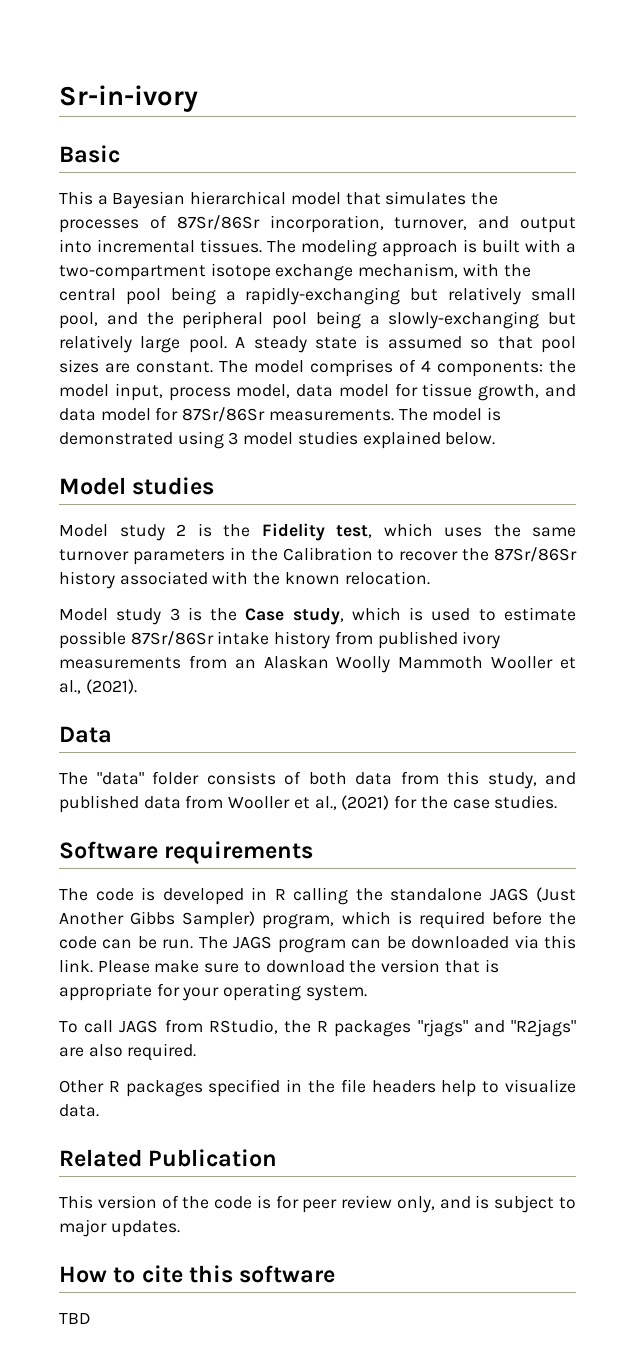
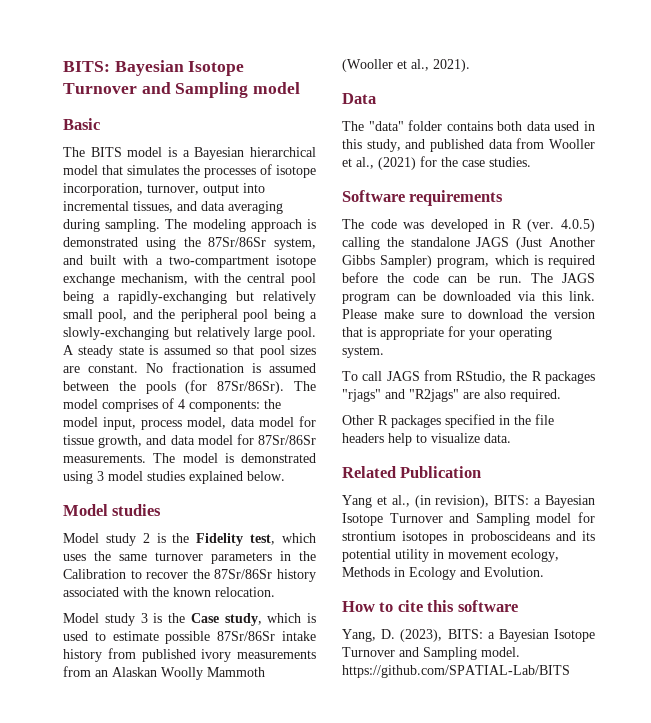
[59,85,198,112] [59,145,120,163] [59,191,93,205] Sr-in-ivory // Basic // This -> [63,60,245,76] [63,82,301,98] [63,118,100,130] [63,147,177,157] BITS: Bayesian Isotope Turnover and Sampling model // Basic // The BITS model is
[176,215,260,230] 87Sr/86Sr -> [276,165,316,178] isotope
[478,216,510,229] and -> (199, 189) none
[200,239,477,257] tissues. The modeling approach is -> [133,201,283,214] [63,219,316,232] [63,237,316,250] [63,255,83,265] tissues, and data averaging during sampling. The modeling approach is demonstrated using the 87Sr/86Sr system, and
(213, 367) none -> [146,362,316,373] [63,380,285,394] No fractionation is assumed between the pools (for 87Sr/86Sr).
[491,656,576,669] [59,679,137,694] Wooller et al., (2021). -> [342,59,470,72] (Wooller et al., 2021).
[206,771,439,785] consists of both data from -> [446,121,595,131] contains both data used in
[141,887,155,901] is -> [403,222,425,229] was
(286, 894) none -> [527,219,595,232] (ver. 4.0.5)
[59,1195,576,1213] [59,1219,180,1237] This version of the code is for peer review only, and is subject to major updates. -> [342,495,595,508] [342,512,595,526] [342,531,595,544] [342,549,559,562] [342,567,544,580] Yang et al., (in revision), BITS: a Bayesian Isotope Turnover and Sampling model for strontium isotopes in proboscideans and its potential utility in movement ecology, Methods in Ecology and Evolution.
[59,1313,91,1324] TBD -> [342,629,595,642] [342,647,520,660] [342,665,570,678] Yang, D. (2023), BITS: a Bayesian Isotope Turnover and Sampling model. https://github.com/SPATIAL-Lab/BITS

